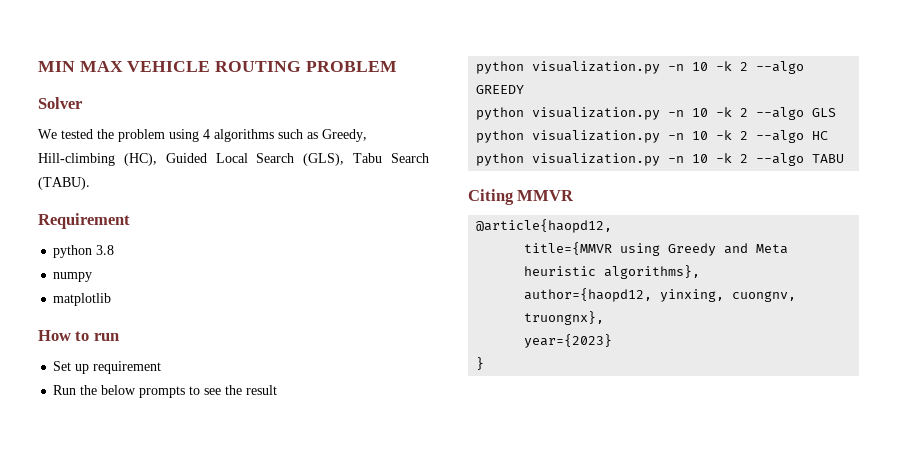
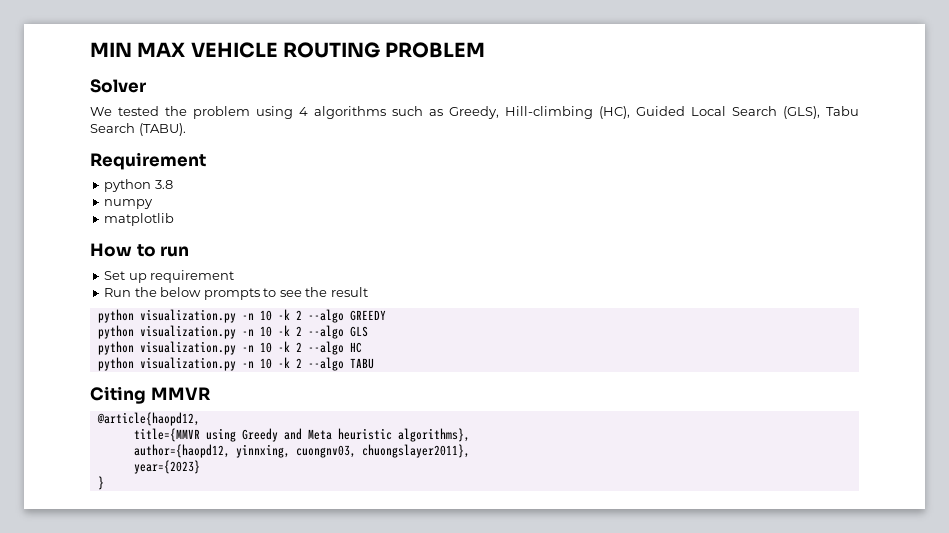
[660,289,797,302] [524,311,605,325] yinxing, cuongnv, truongnx}, -> [235,444,470,458] yinnxing, cuongnv03, chuongslayer2011},

